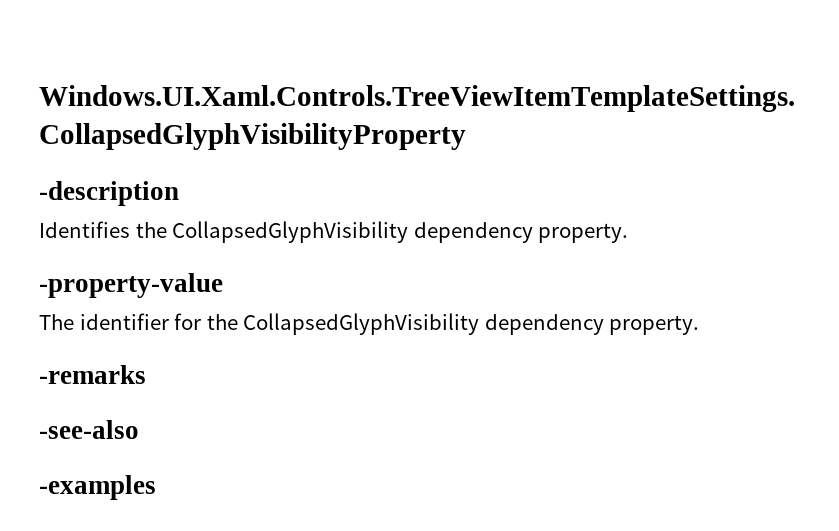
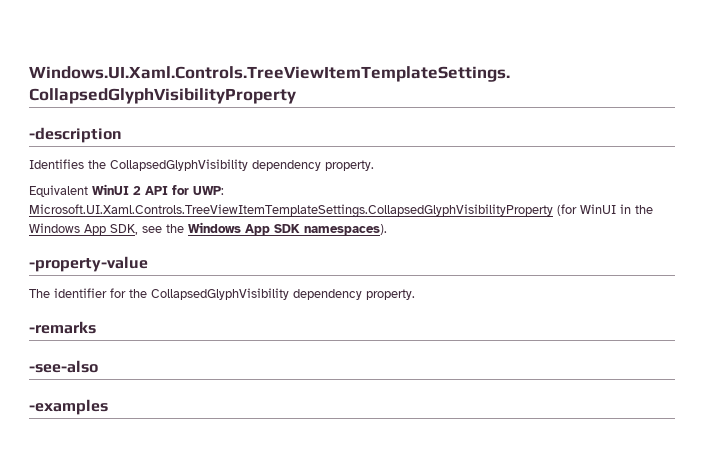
(629, 233) none -> [29,184,224,197] [29,204,653,218] [29,222,387,235] // Equivalent WinUI 2 API for UWP: Microsoft.UI.Xaml.Controls.TreeViewItemTemplateSettings.CollapsedGlyphVisibilityProperty (for WinUI in the Windows App SDK, see the Windows App SDK namespaces).

